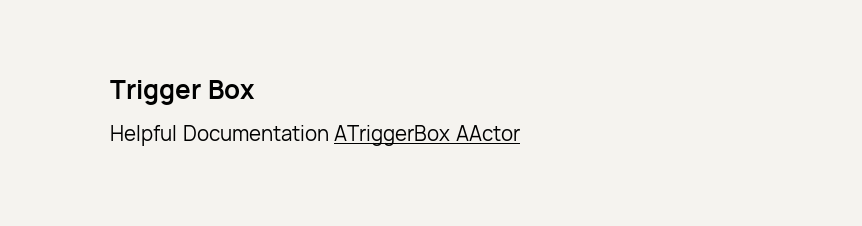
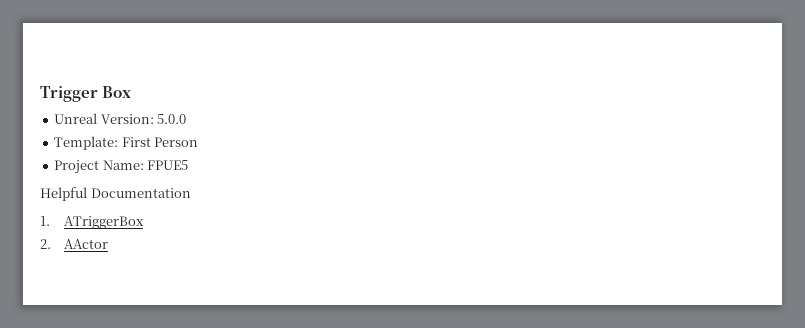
(256, 89) none -> [54,113,187,124] [54,136,199,150] [54,160,189,174] // Unreal Version: 5.0.0 // Template: First Person // Project Name: FPUE5
(329, 133) none -> [40,216,50,226] // 1.
(451, 135) none -> [40,239,51,249] // 2.

